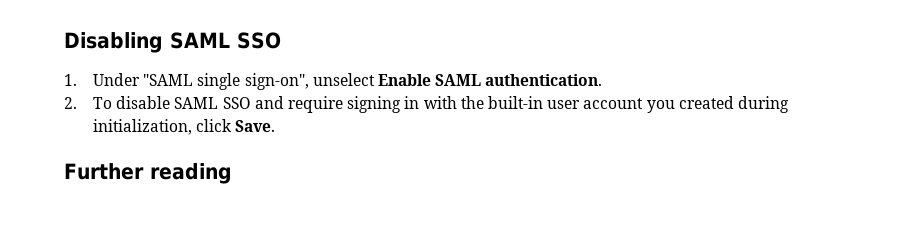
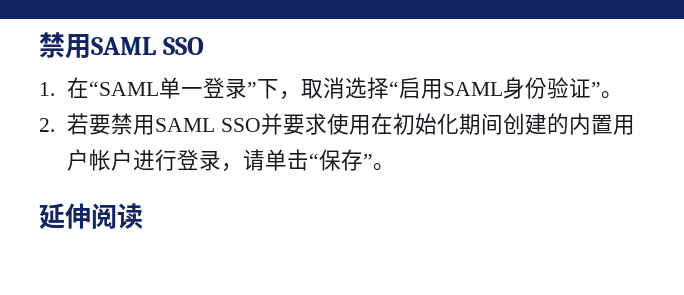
[64,32,163,53] Disabling -> [39,32,91,59] 禁用
[93,73,603,90] [64,96,789,113] [93,119,276,135] [64,163,232,184] Under "SAML single sign-on", unselect Enable SAML authentication. // 2. To disable SAML SSO and require signing in with the built-in user account you created during initialization, click Save. // Further reading -> [66,77,623,100] [39,113,635,135] [66,149,395,172] [39,203,143,229] 在“SAML单一登录”下，取消选择“启用SAML身份验证”。 // 2.若要禁用SAML SSO并要求使用在初始化期间创建的内置用户帐户进行登录，请单击“保存”。 // 延伸阅读

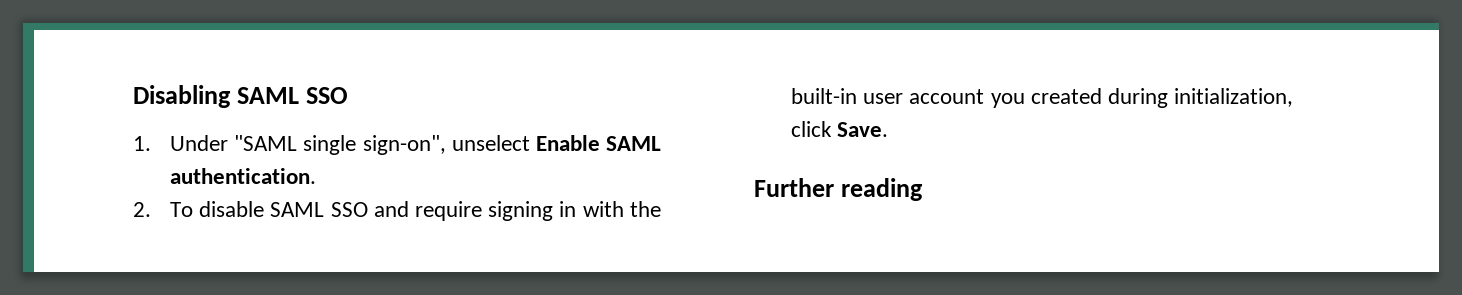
[39,32,91,59] 禁用 -> [133,85,231,108] Disabling
[66,77,623,100] [39,113,635,135] [66,149,395,172] [39,203,143,229] 在“SAML单一登录”下，取消选择“启用SAML身份验证”。 // 2.若要禁用SAML SSO并要求使用在初始化期间创建的内置用户帐户进行登录，请单击“保存”。 // 延伸阅读 -> [170,135,662,155] [170,168,317,184] [133,201,661,221] [791,88,1294,108] [791,121,889,137] [754,178,923,201] Under "SAML single sign-on", unselect Enable SAML authentication. // 2. To disable SAML SSO and require signing in with the built-in user account you created during initialization, click Save. // Further reading

